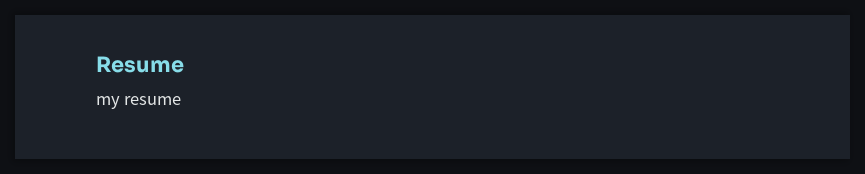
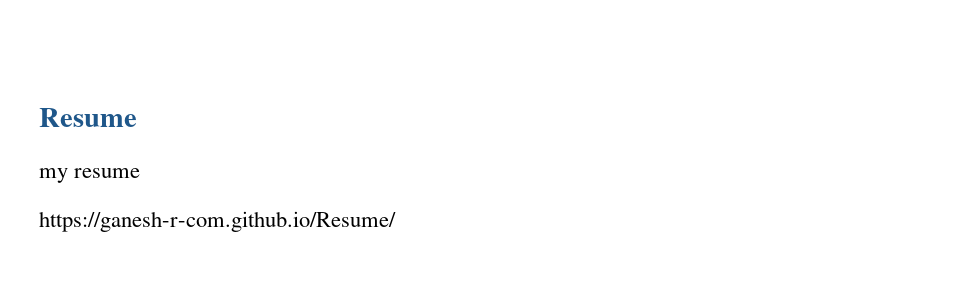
(182, 100) none -> [39,211,396,232] // https://ganesh-r-com.github.io/Resume/

